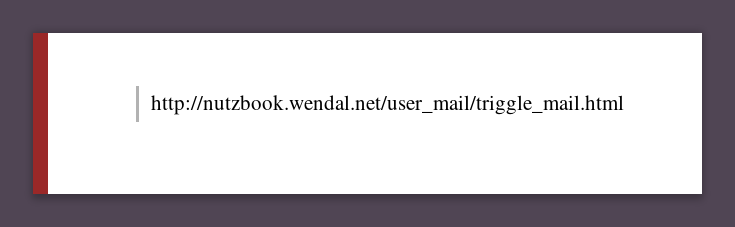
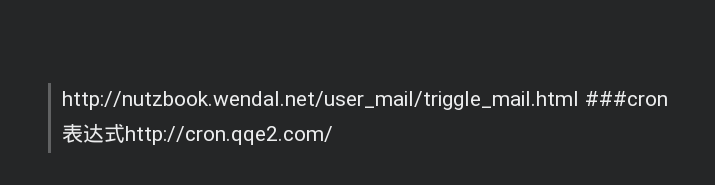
(624, 105) none -> [584,91,668,106] [62,123,334,145] ###cron表达式http://cron.qqe2.com/

